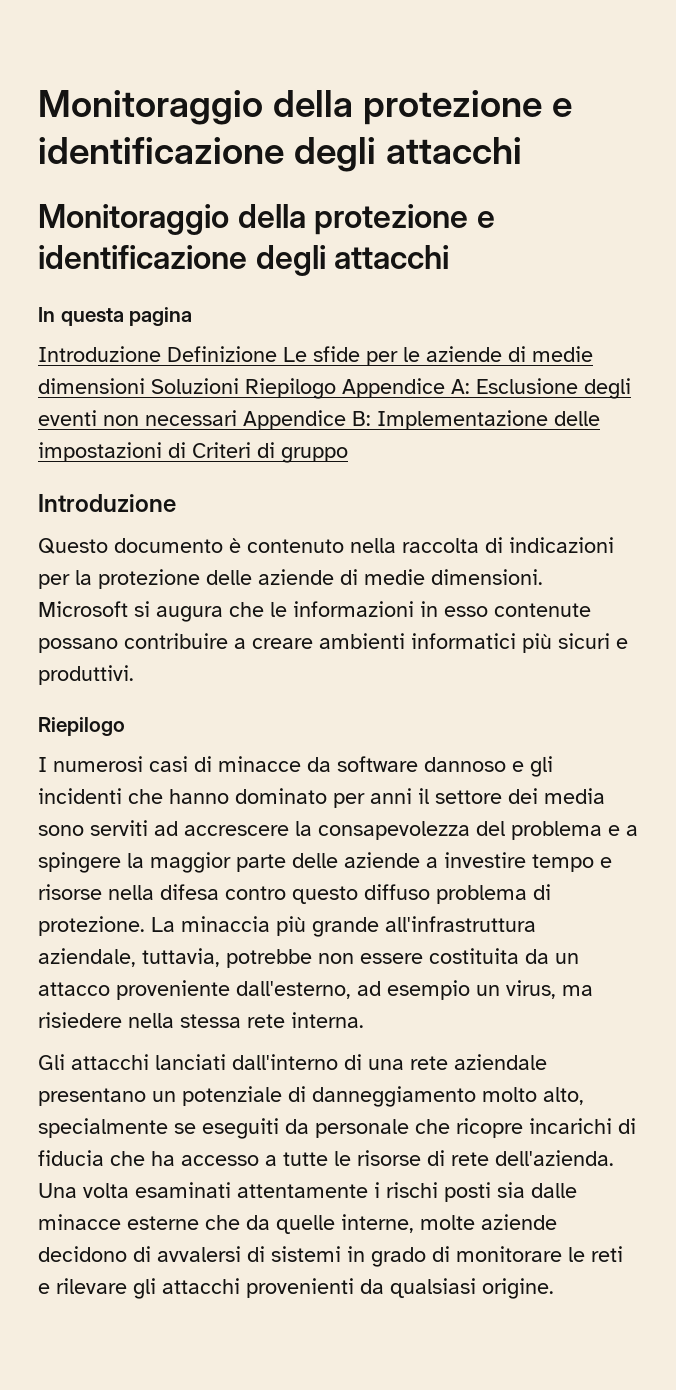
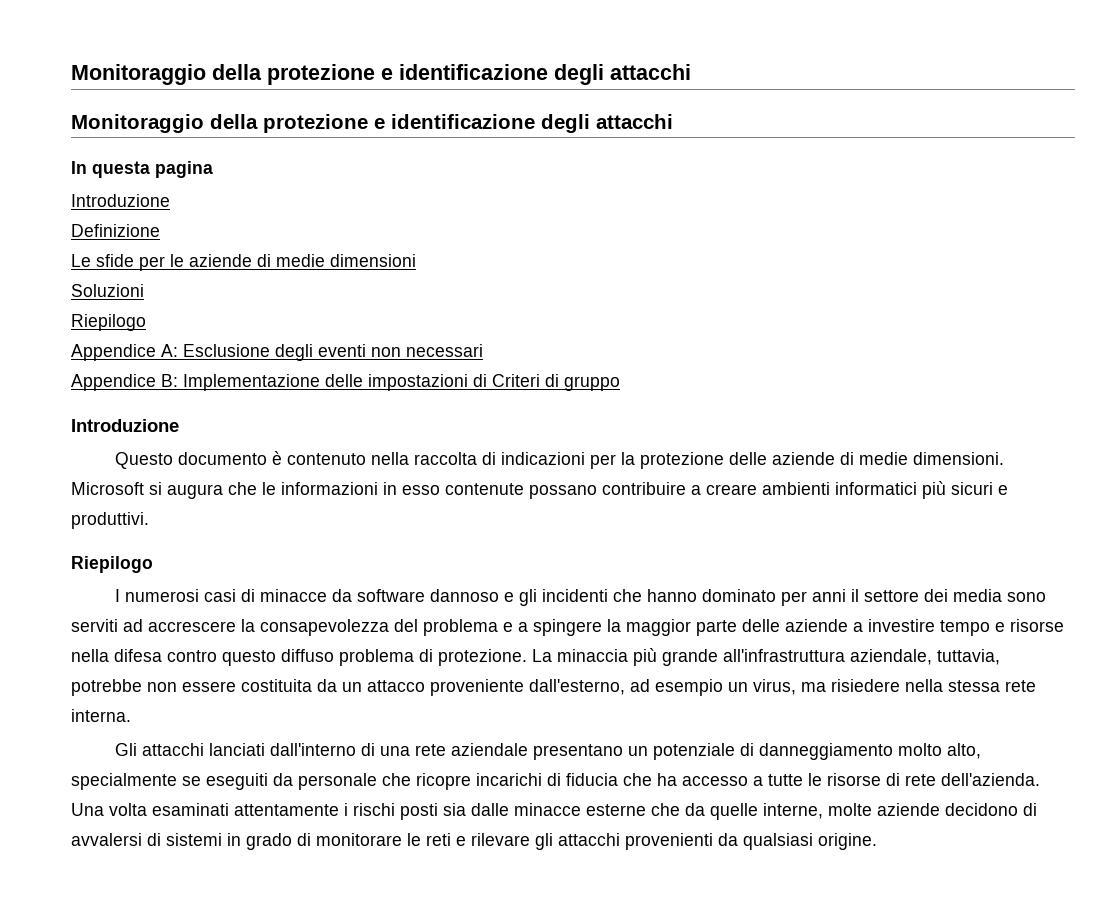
(161, 354) none -> (170, 200) //
(277, 354) none -> (160, 230) //
(145, 386) none -> (416, 260) //
[245,378,336,399] Riepilogo -> [71,314,146,331] // Riepilogo //
(237, 418) none -> (483, 350) //

